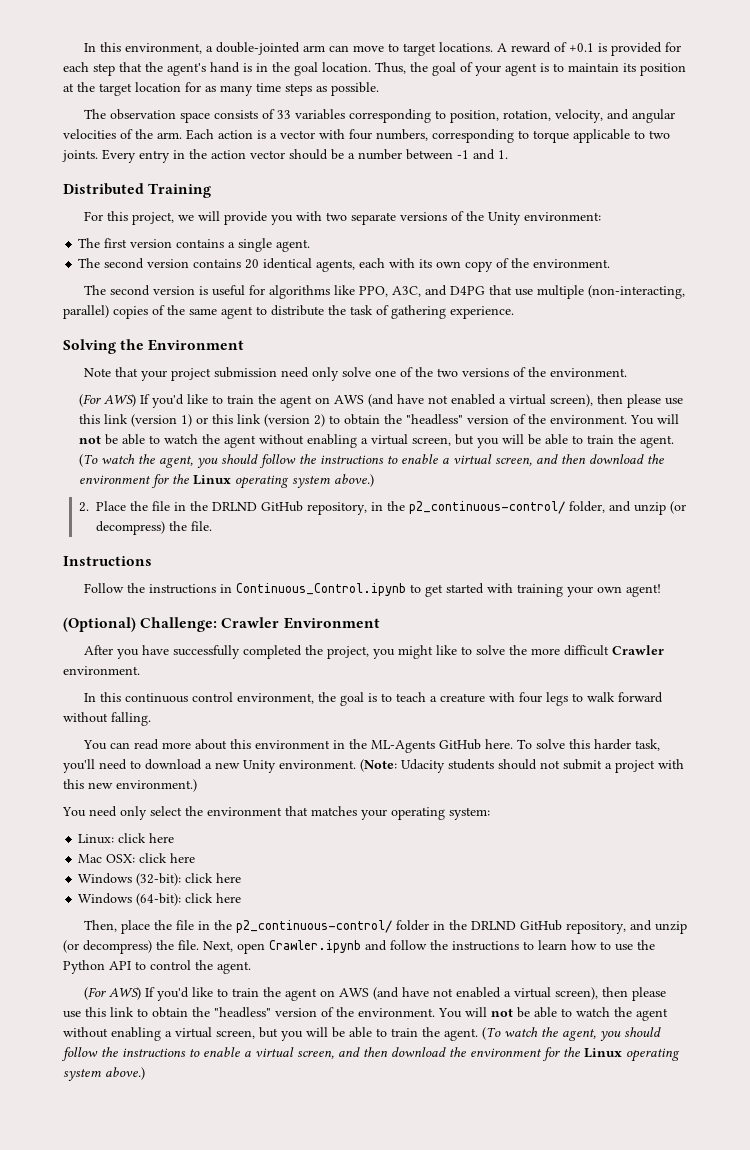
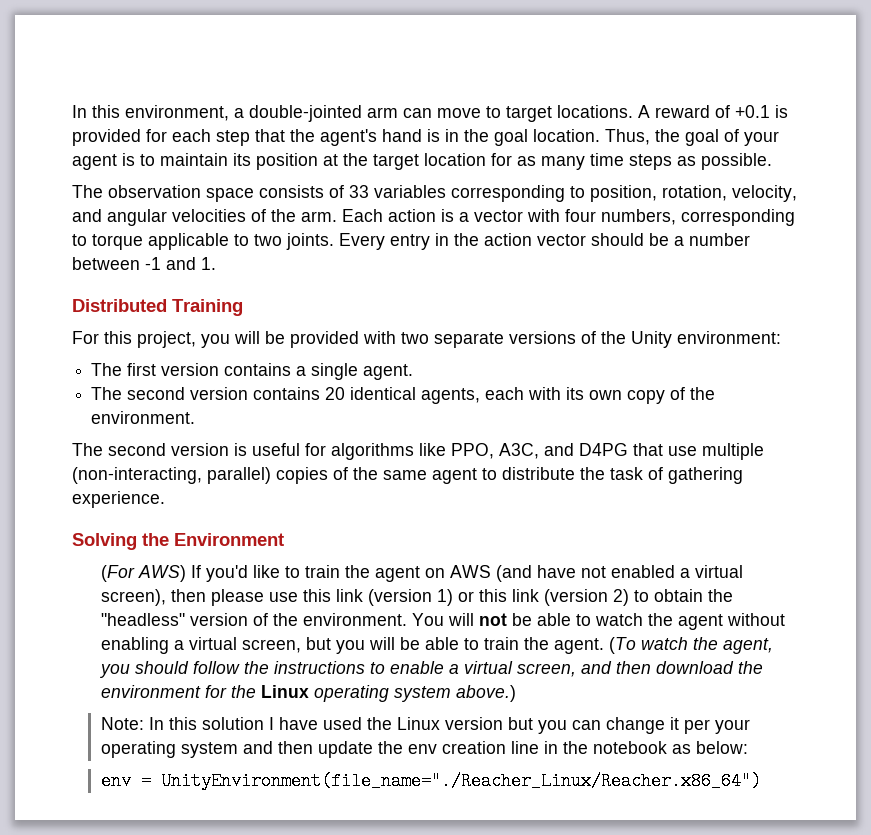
[177,211,293,225] we will provide you -> [201,331,359,348] you will be provided
[83,367,627,381] // Note that your project submission need only solve one of the two versions of the environment. -> (284, 539) none
[79,501,687,515] [96,521,213,535] [63,556,152,566] [83,583,661,597] [63,617,380,632] [83,645,664,659] [63,666,140,675] [83,692,663,706] [63,712,151,726] [82,739,660,753] [63,759,684,773] [63,779,197,792] [62,806,490,820] [78,833,175,844] [78,853,196,863] [78,873,242,886] [78,893,242,906] [83,920,687,934] [63,940,655,954] [63,960,251,974] [83,987,666,1001] [63,1007,668,1021] [63,1027,661,1041] [61,1047,680,1062] [63,1067,145,1081] 2. Place the file in the DRLND GitHub repository, in the p2_continuous-control/ folder, and unzip (or decompress) the file. // Instructions // Follow the instructions in Continuous_Control.ipynb to get started with training your own agent! // (Optional) Challenge: Crawler Environment // After you have successfully completed the project, you might like to solve the more difficult Crawler environment. // In this continuous control environment, the goal is to teach a creature with four legs to walk forward without falling. // You can read more about this environment in the ML-Agents GitHub here. To solve this harder task, you'll need to download a new Unity environment. (Note: Udacity students should not submit a project with this new environment.) // You need only select the environment that matches your operating system: // Linux: click here // Mac OSX: click here // Windows (32-bit): click here // Windows (64-bit): click here // Then, place the file in the p2_continuous-control/ folder in the DRLND GitHub repository, and unzip (or decompress) the file. Next, open Crawler.ipynb and follow the instructions to learn how to use the Python API to control the agent. // (For AWS) If you'd like to train the agent on AWS (and have not enabled a virtual screen), then please use this link to obtain the "headless" version of the environment. You will not be able to watch the agent without enabling a virtual screen, but you will be able to train the agent. (To watch the agent, you should follow the instructions to enable a virtual screen, and then download the environment for the Linux operating system above.) -> [100,717,750,734] [100,741,748,758] [100,772,761,790] Note: In this solution I have used the Linux version but you can change it per your operating system and then update the env creation line in the notebook as below: // env = UnityEnvironment(file_name="./Reacher_Linux/Reacher.x86_64")

